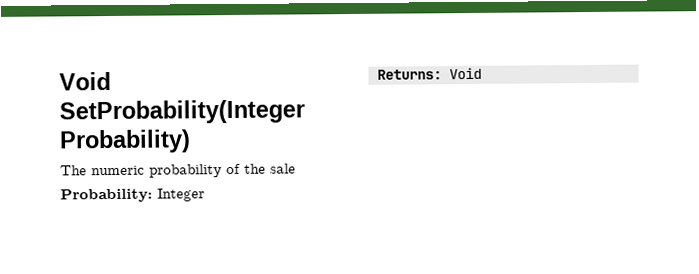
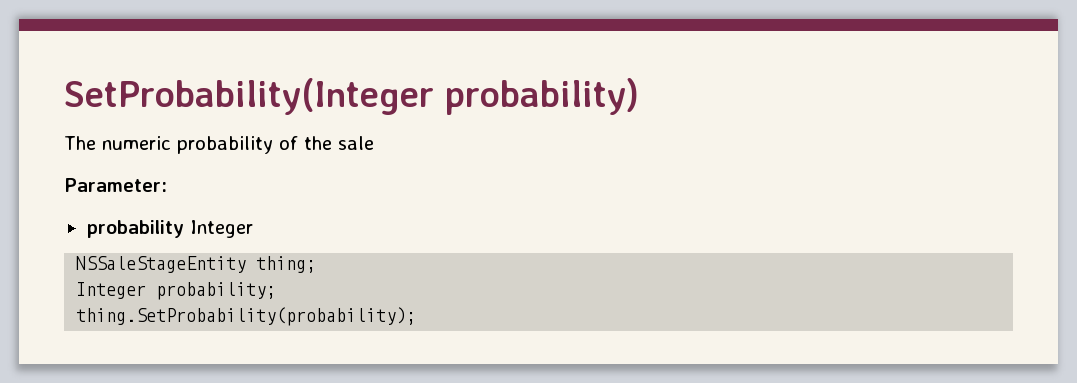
[59,72,111,91] [59,99,305,125] [59,129,191,154] Void SetProbability(Integer Probability) -> [64,78,639,115] SetProbability(Integer probability)
[60,188,153,203] Probability: -> [64,178,167,192] [86,220,184,238] Parameter: // probability
[377,67,482,80] Returns: Void -> [76,256,317,273] [76,282,277,300] [76,307,417,326] NSSaleStageEntity thing; // Integer probability; // thing.SetProbability(probability);

